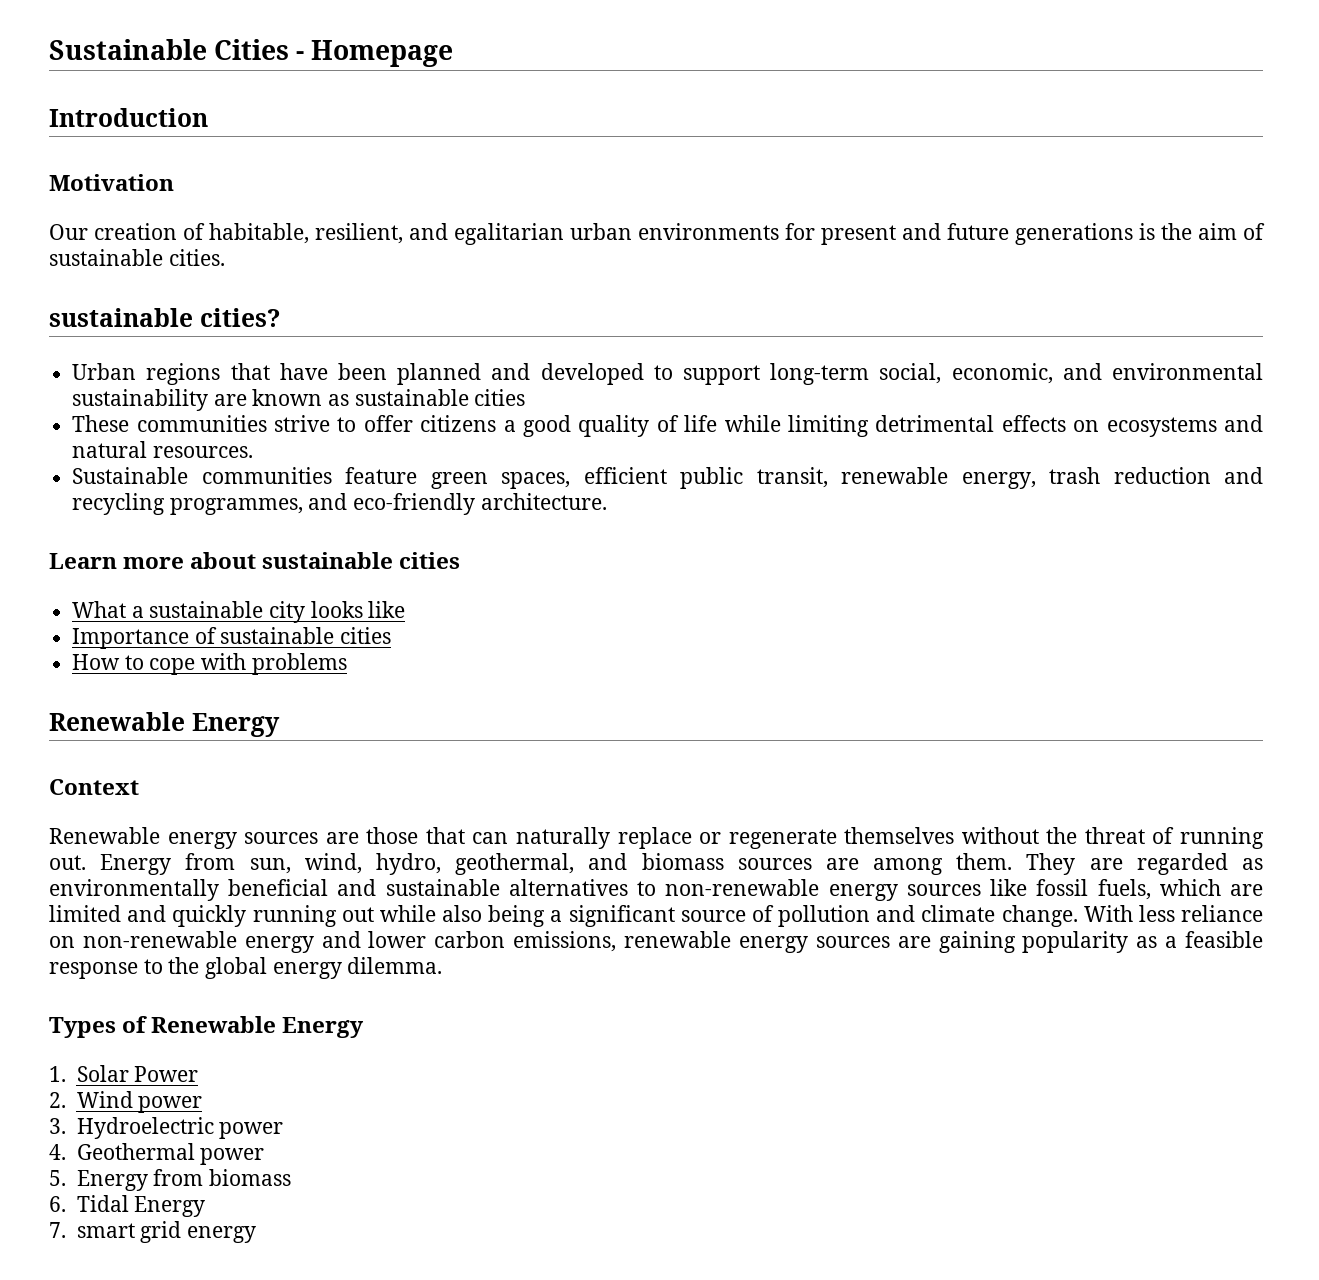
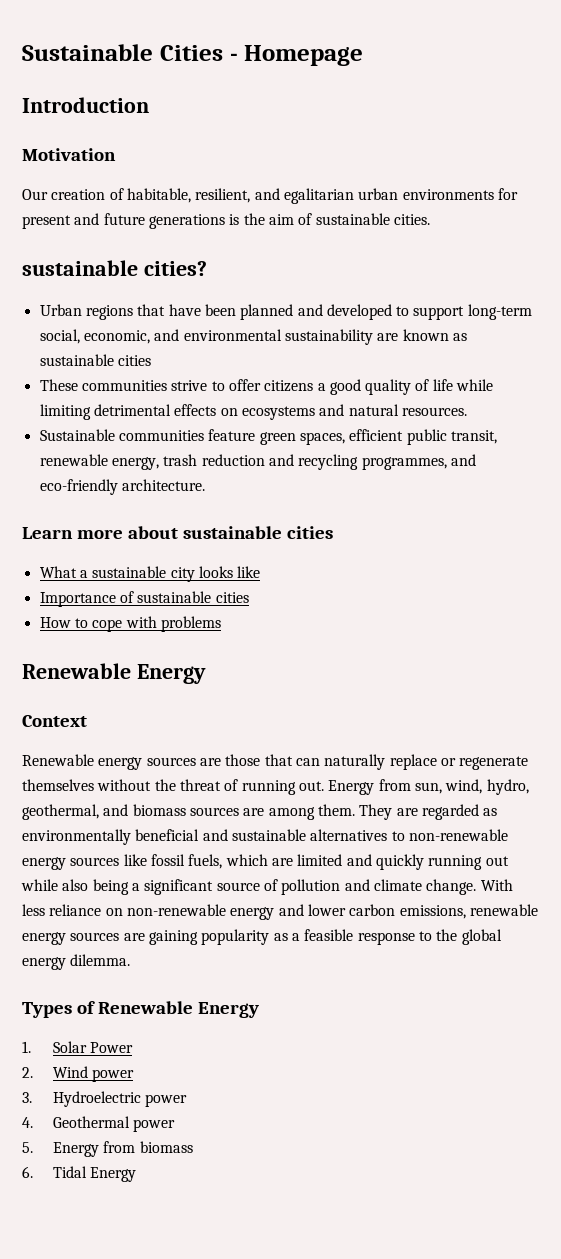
[49,1221,256,1243] // 7. smart grid energy -> (137, 1174) none

